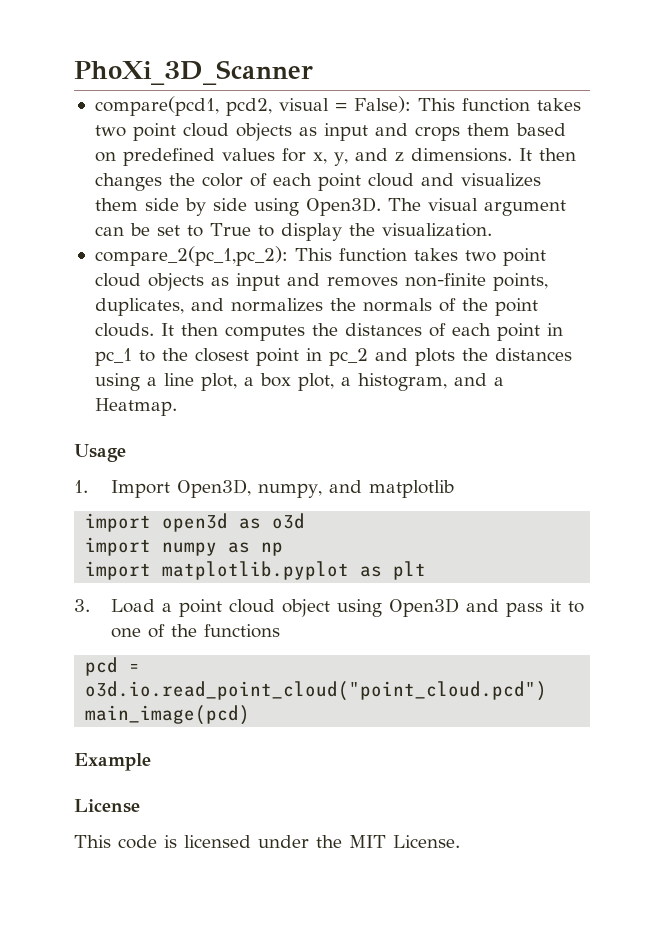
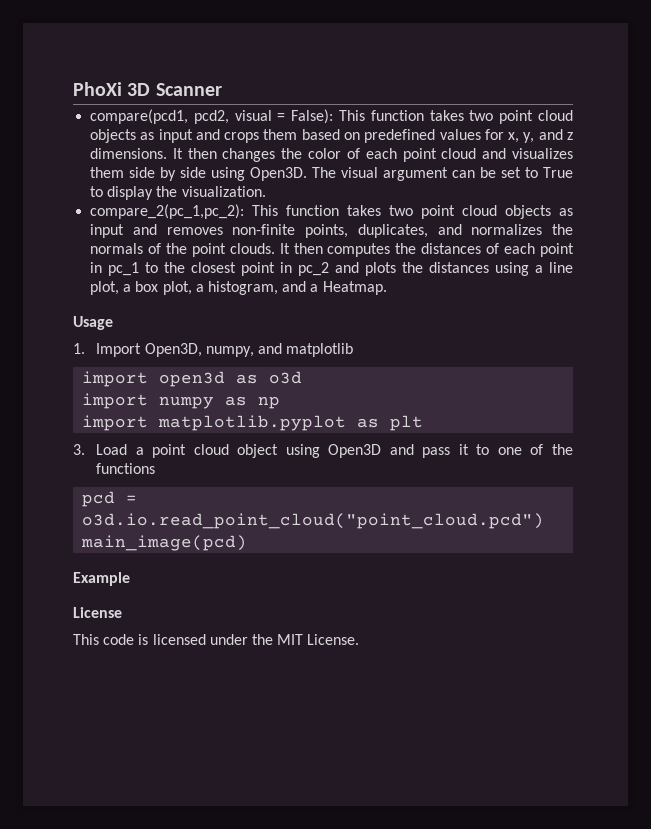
[74,60,313,85] PhoXi_3D_Scanner -> [73,82,222,96] PhoXi 3D Scanner

